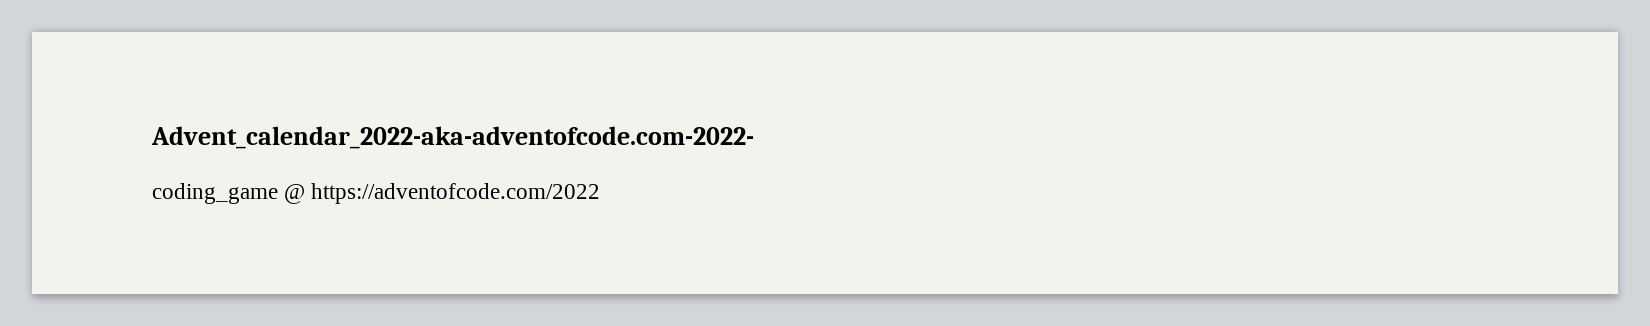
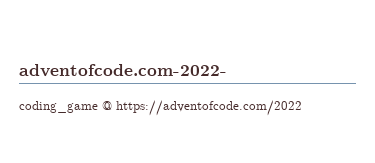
[151,126,754,149] Advent_calendar_2022-aka-adventofcode.com-2022- -> [19,64,227,77] adventofcode.com-2022-

